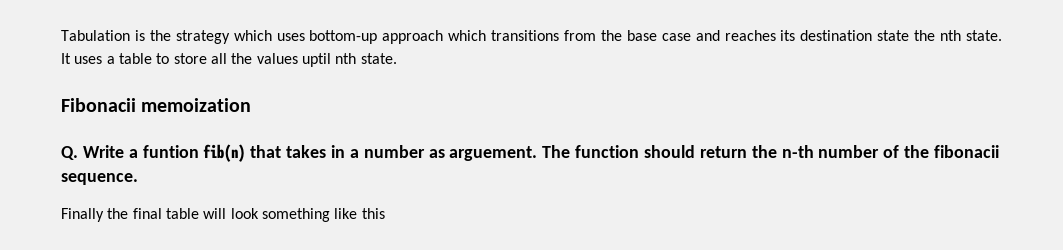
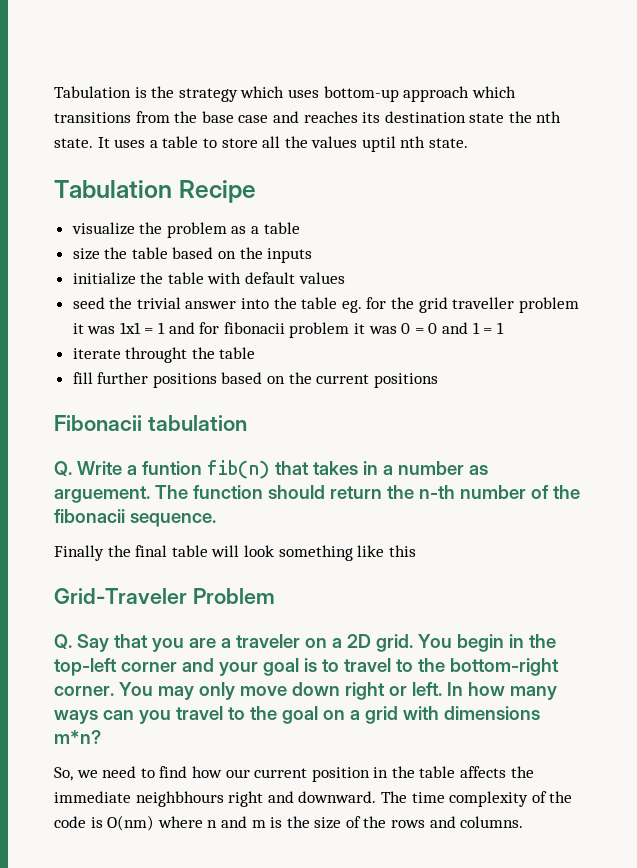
(397, 58) none -> [54,180,256,203] [71,222,300,238] [72,247,313,263] [72,272,345,285] [72,297,579,313] [72,322,504,338] [72,347,256,363] [72,372,438,388] // Tabulation Recipe // visualize the problem as a table // size the table based on the inputs // initialize the table with default values // seed the trivial answer into the table eg. for the grid traveller problem it was 1x1 = 1 and for fibonacii problem it was 0 = 0 and 1 = 1 // iterate throught the table // fill further positions based on the current positions
[141,98,252,112] memoization -> [147,415,247,431] tabulation
(385, 213) none -> [54,588,275,604] [54,634,556,652] [54,658,559,676] [54,682,557,700] [54,706,540,724] [54,730,101,744] [54,766,534,782] [54,791,573,807] [54,815,524,831] // Grid-Traveler Problem // Q. Say that you are a traveler on a 2D grid. You begin in the top-left corner and your goal is to travel to the bottom-right corner. You may only move down right or left. In how many ways can you travel to the goal on a grid with dimensions m*n? // So, we need to find how our current position in the table affects the immediate neighbhours right and downward. The time complexity of the code is O(nm) where n and m is the size of the rows and columns.

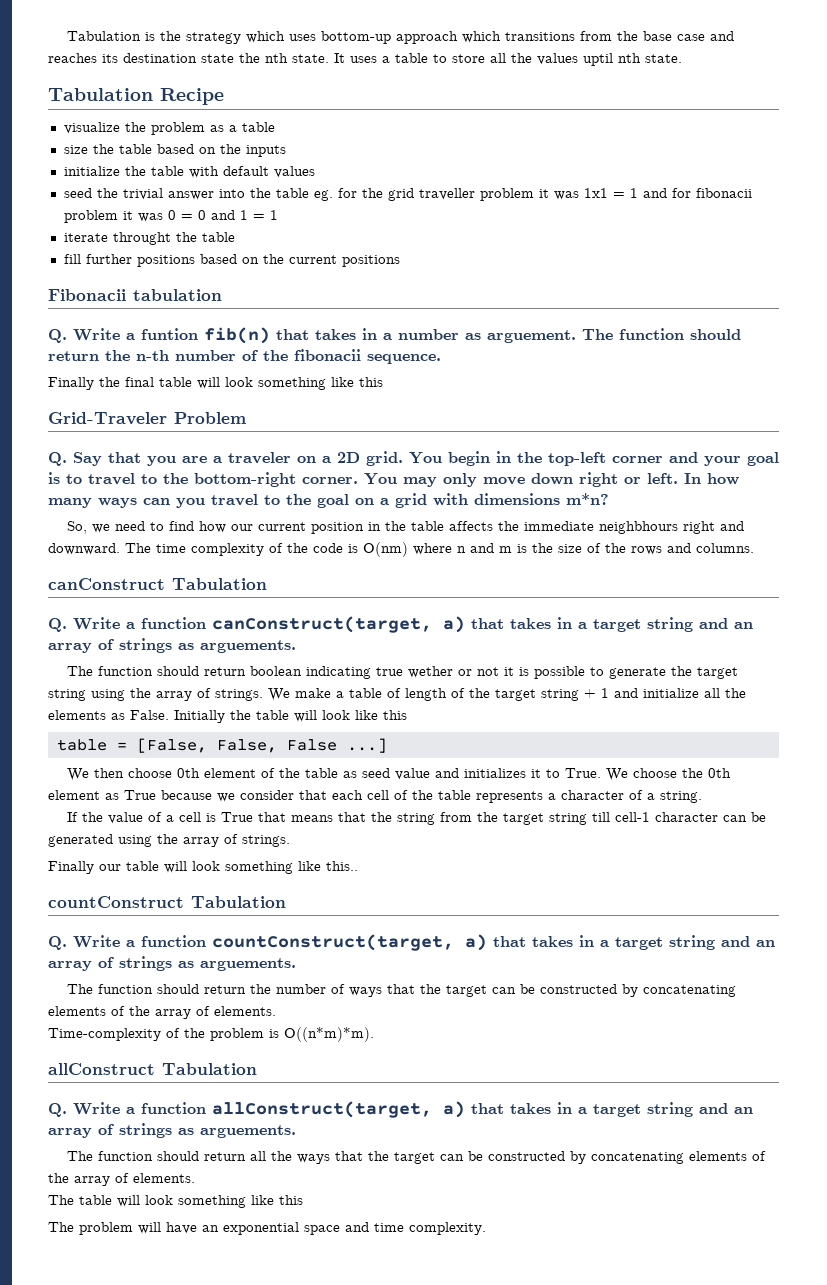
(524, 822) none -> [48,578,267,590] [48,616,753,633] [48,638,296,653] [67,666,739,679] [48,688,746,701] [48,710,407,723] [56,738,387,753] [67,768,732,781] [48,790,702,803] [67,812,767,825] [48,834,290,847] [48,861,358,874] [48,896,286,908] [48,934,775,951] [48,956,296,971] [67,984,737,997] [48,1006,276,1019] [48,1027,374,1042] [48,1063,257,1075] [48,1101,753,1118] [48,1123,296,1138] [67,1151,767,1164] [48,1173,195,1186] [48,1195,303,1208] [48,1222,486,1235] // canConstruct Tabulation // Q. Write a function canConstruct(target, a) that takes in a target string and an array of strings as arguements. // The function should return boolean indicating true wether or not it is possible to generate the target string using the array of strings. We make a table of length of the target string + 1 and initialize all the elements as False. Initially the table will look like this // table = [False, False, False ...] // We then choose 0th element of the table as seed value and initializes it to True. We choose the 0th element as True because we consider that each cell of the table represents a character of a string. // If the value of a cell is True that means that the string from the target string till cell-1 character can be generated using the array of strings. // Finally our table will look something like this.. // countConstruct Tabulation // Q. Write a function countConstruct(target, a) that takes in a target string and an array of strings as arguements. // The function should return the number of ways that the target can be constructed by concatenating elements of the array of elements. // Time-complexity of the problem is O((n*m)*m). // allConstruct Tabulation // Q. Write a function allConstruct(target, a) that takes in a target string and an array of strings as arguements. // The function should return all the ways that the target can be constructed by concatenating elements of the array of elements. // The table will look something like this // The problem will have an exponential space and time complexity.

